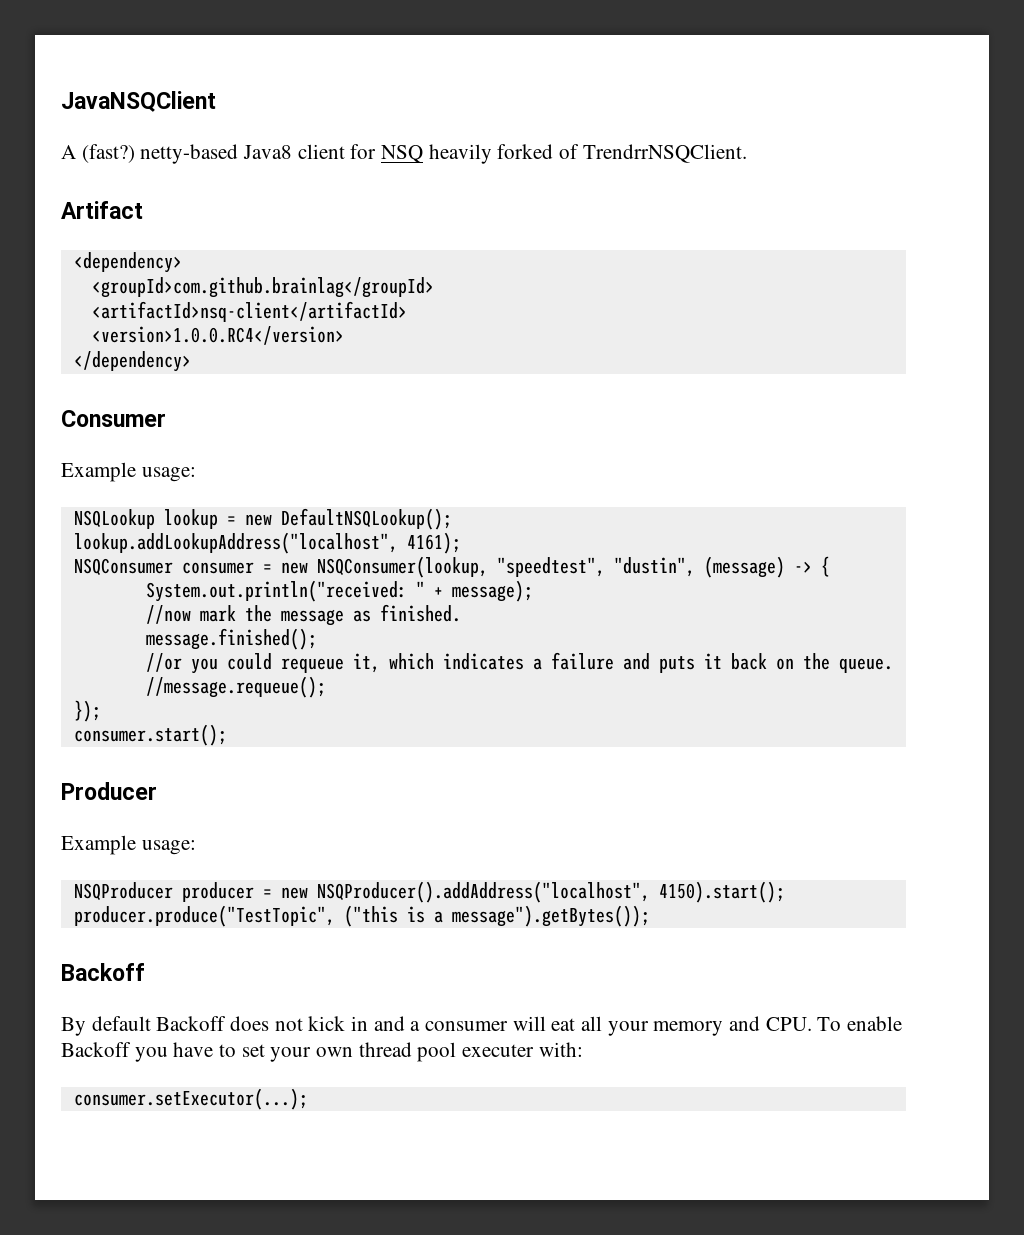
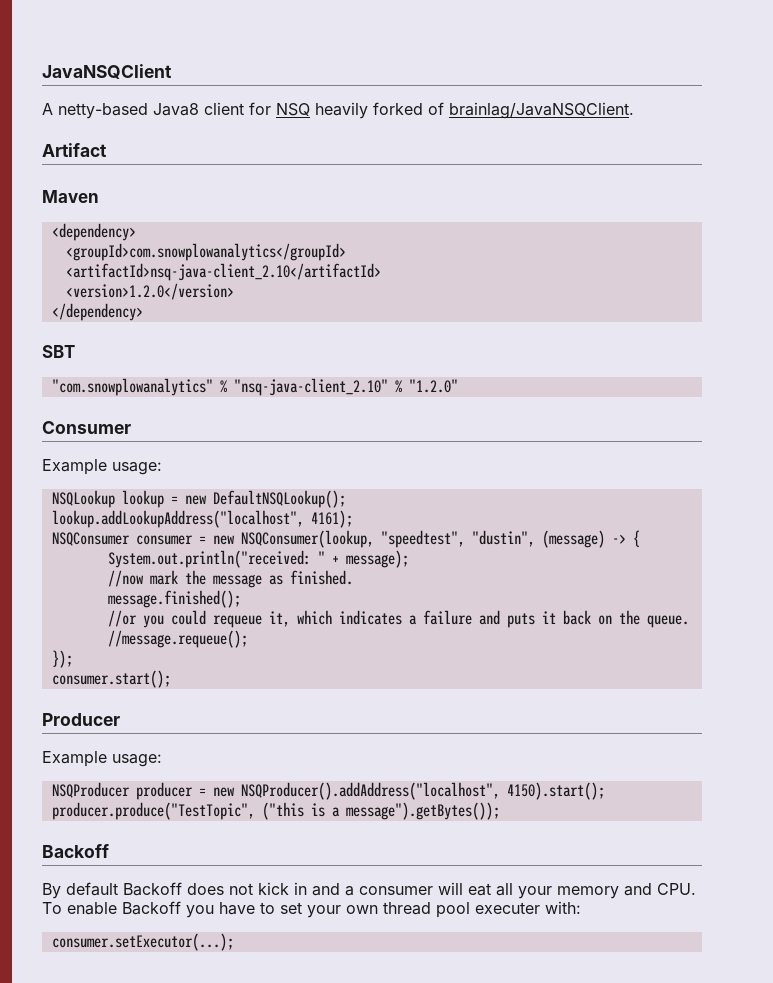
[81,144,135,163] (fast?) -> (53, 109) none
[582,144,747,163] TrendrrNSQClient. -> [449,102,634,119] brainlag/JavaNSQClient.
(143, 210) none -> [42,190,99,203] // Maven
[91,277,434,298] [91,301,407,322] [91,326,344,345] [73,351,191,372] <groupId>com.github.brainlag</groupId> // <artifactId>nsq-client</artifactId> // <version>1.0.0.RC4</version> // </dependency> -> [65,243,346,261] [65,263,381,281] [65,283,234,300] [51,303,143,321] [42,345,75,358] [51,378,458,396] <groupId>com.snowplowanalytics</groupId> // <artifactId>nsq-java-client_2.10</artifactId> // <version>1.2.0</version> // </dependency> // SBT // "com.snowplowanalytics" % "nsq-java-client_2.10" % "1.2.0"

